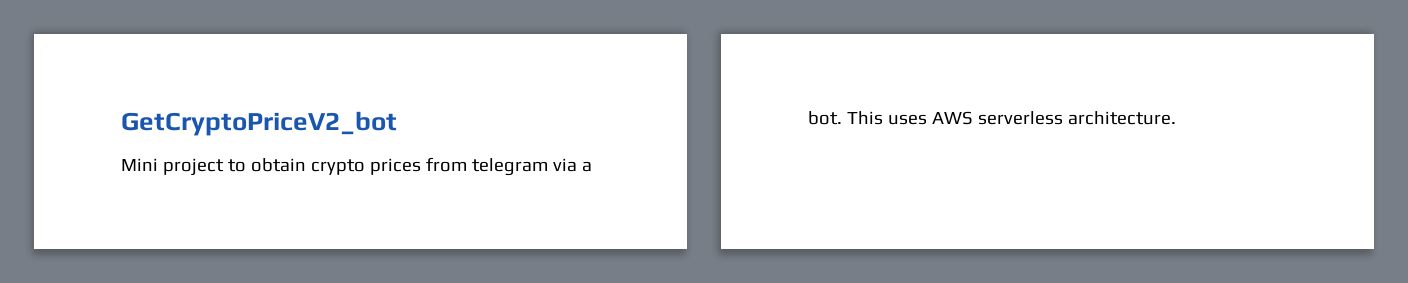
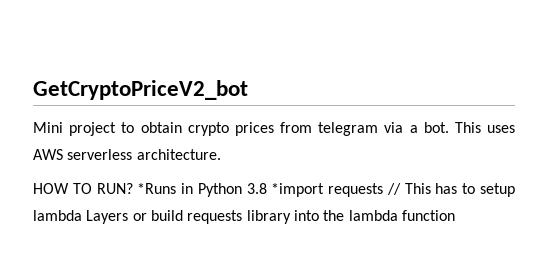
(1176, 118) none -> [33,183,515,197] [33,210,455,224] // HOW TO RUN? *Runs in Python 3.8 *import requests // This has to setup lambda Layers or build requests library into the lambda function

